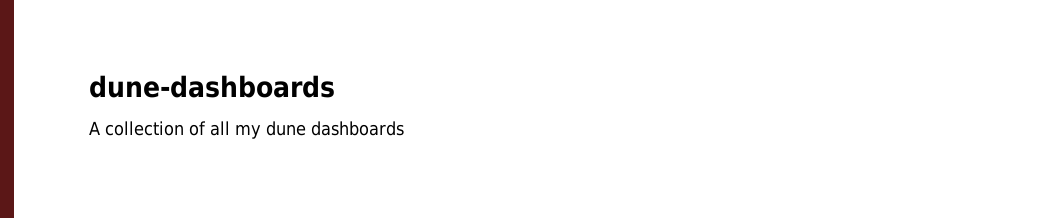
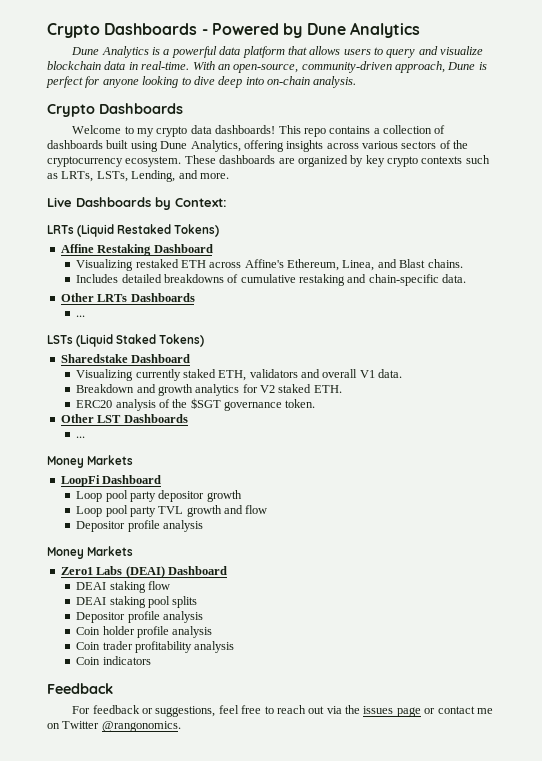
[89,75,335,98] [89,121,404,139] dune-dashboards // A collection of all my dune dashboards -> [47,22,420,38] [71,46,484,58] [47,61,487,73] [46,76,357,88] [47,103,183,117] [72,125,446,137] [47,140,469,152] [47,155,490,167] [47,170,229,182] [47,197,227,210] [47,224,220,237] [60,244,213,256] [76,259,463,271] [76,274,467,286] [60,293,195,302] [76,315,86,317] [47,334,205,347] [60,354,191,363] [76,369,403,381] [76,384,342,396] [76,398,316,411] [60,414,188,423] [76,436,86,438] [47,455,134,468] [60,475,162,487] [76,490,242,502] [76,505,268,517] [76,520,203,532] [47,546,134,559] [60,566,227,578] [76,581,170,593] [76,596,198,608] [76,611,203,623] [76,626,213,638] [76,641,235,653] [76,656,151,665] [47,683,113,694] [72,705,493,717] [47,721,181,732] Crypto Dashboards - Powered by Dune Analytics // Dune Analytics is a powerful data platform that allows users to query and visualize blockchain data in real-time. With an open-source, community-driven approach, Dune is perfect for anyone looking to dive deep into on-chain analysis. // Crypto Dashboards // Welcome to my crypto data dashboards! This repo contains a collection of dashboards built using Dune Analytics, offering insights across various sectors of the cryptocurrency ecosystem. These dashboards are organized by key crypto contexts such as LRTs, LSTs, Lending, and more. // Live Dashboards by Context: // LRTs (Liquid Restaked Tokens) // Affine Restaking Dashboard // Visualizing restaked ETH across Affine's Ethereum, Linea, and Blast chains. // Includes detailed breakdowns of cumulative restaking and chain-specific data. // Other LRTs Dashboards // ... // LSTs (Liquid Staked Tokens) // Sharedstake Dashboard // Visualizing currently staked ETH, validators and overall V1 data. // Breakdown and growth analytics for V2 staked ETH. // ERC20 analysis of the $SGT governance token. // Other LST Dashboards // ... // Money Markets // LoopFi Dashboard // Loop pool party depositor growth // Loop pool party TVL growth and flow // Depositor profile analysis // Money Markets // Zero1 Labs (DEAI) Dashboard // DEAI staking flow // DEAI staking pool splits // Depositor profile analysis // Coin holder profile analysis // Coin trader profitability analysis // Coin indicators // Feedback // For feedback or suggestions, feel free to reach out via the issues page or contact me on Twitter @rangonomics.

